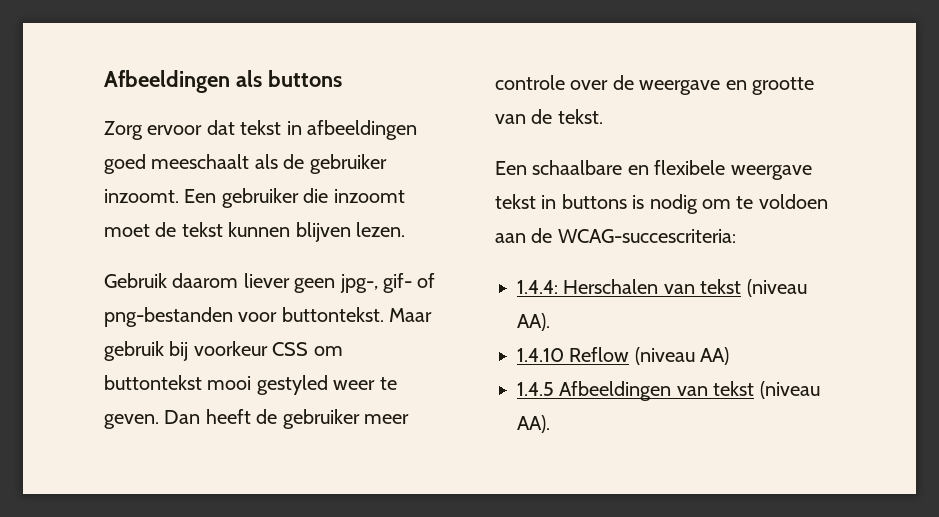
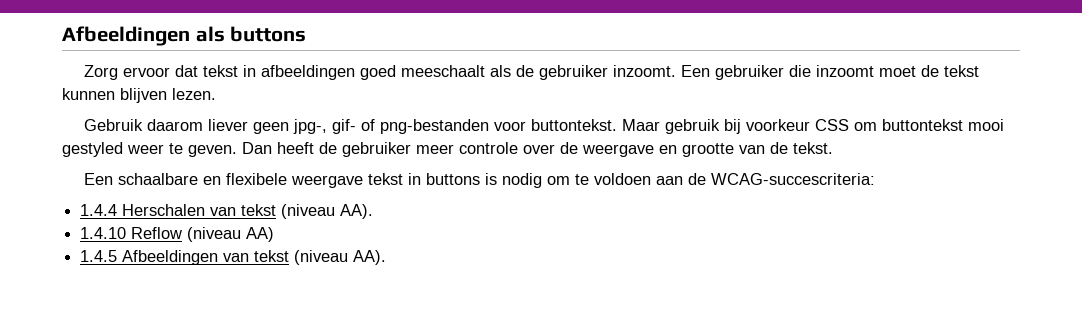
[517,280,558,294] 1.4.4: -> [80,204,118,216] 1.4.4

